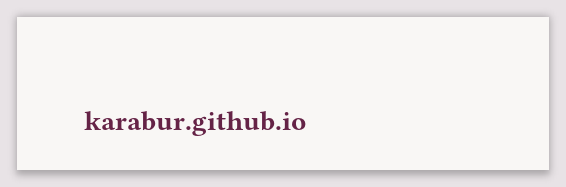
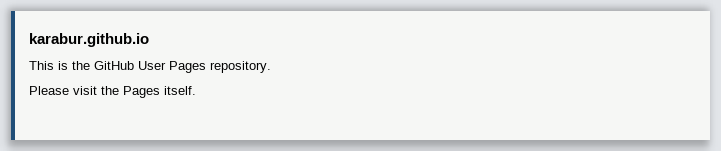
(306, 123) none -> [29,61,271,73] [29,86,196,98] // This is the GitHub User Pages repository. // Please visit the Pages itself.

